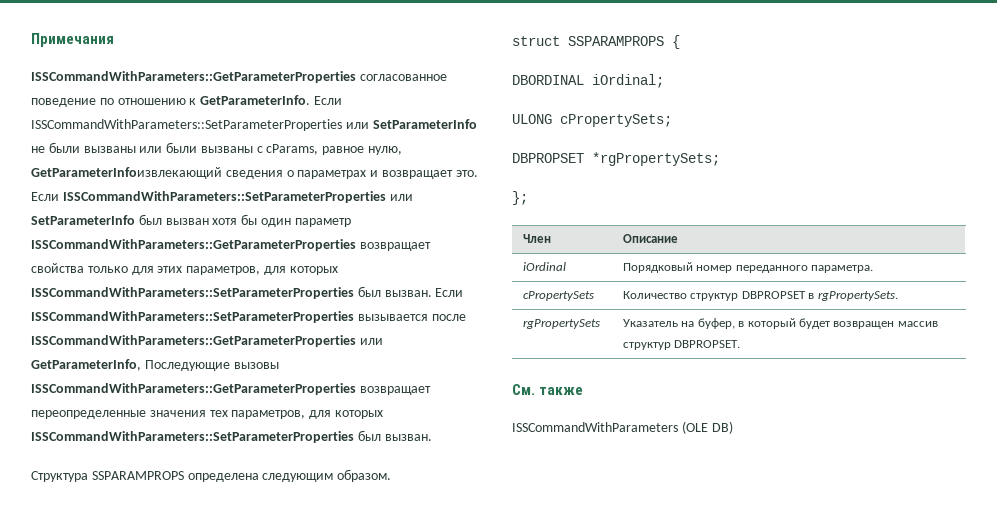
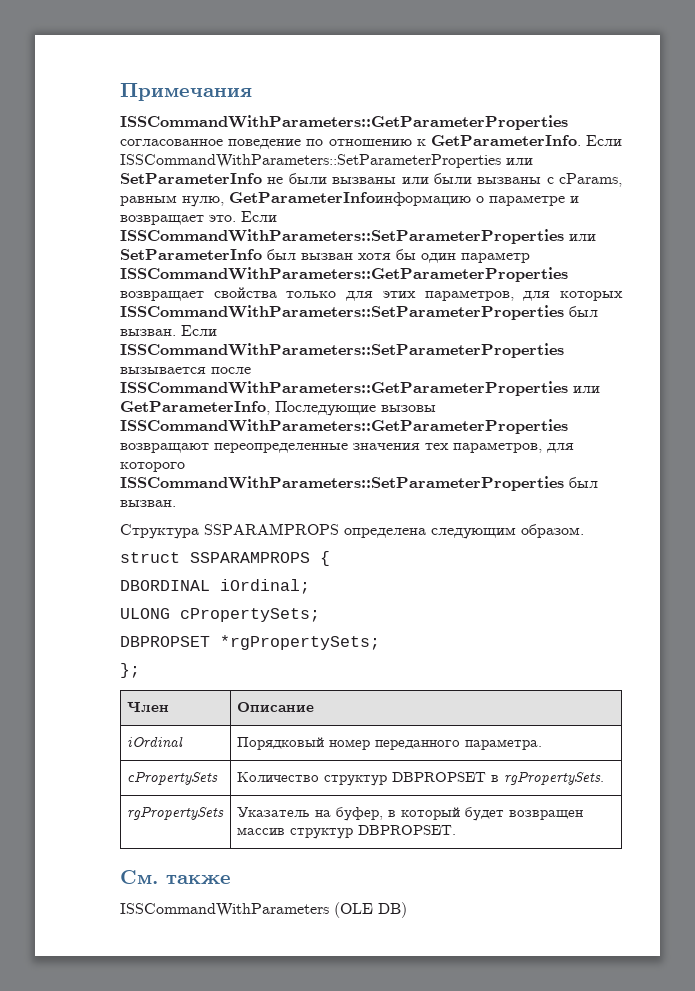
[322,146,403,155] [31,167,367,179] равное нулю, GetParameterInfoизвлекающий сведения о параметрах -> [120,192,565,207] равным нулю, GetParameterInfoинформацию о параметре
[359,386,431,395] возвращает -> [120,443,209,453] возвращают
[334,410,383,419] которых -> [120,462,185,472] которого

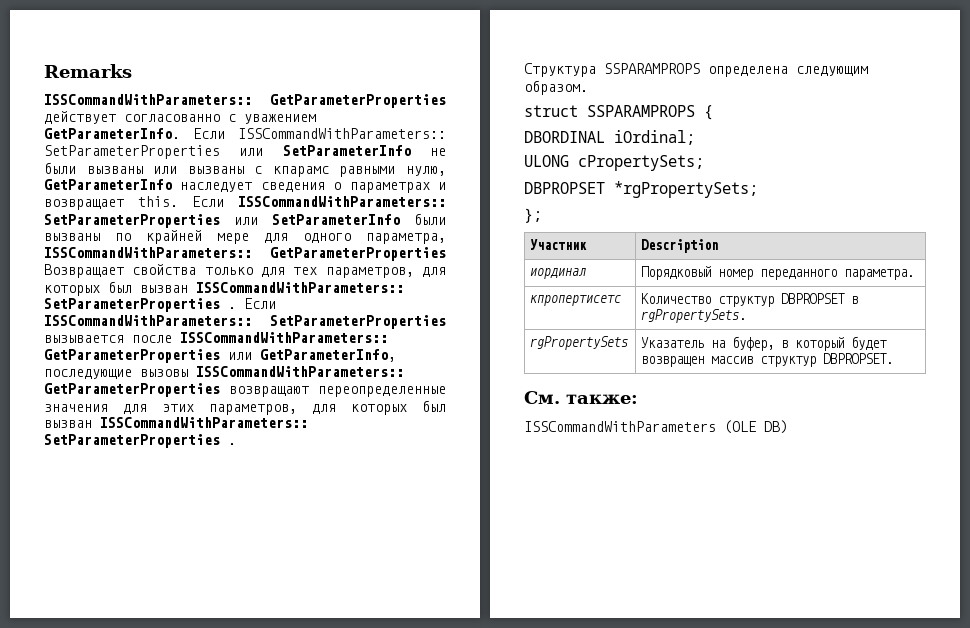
[120,83,252,101] [120,115,568,130] [120,135,622,149] [120,154,501,168] Примечания // ISSCommandWithParameters::GetParameterProperties согласованное поведение по отношению к GetParameterInfo. Если ISSCommandWithParameters::SetParameterProperties -> [44,64,132,78] [44,94,446,108] [44,111,316,124] [44,128,446,139] [44,145,220,159] Remarks // ISSCommandWithParameters:: GetParameterProperties действует согласованно с уважением GetParameterInfo. Если ISSCommandWithParameters:: SetParameterProperties
[433,173,622,187] [120,192,579,207] [120,211,277,225] [120,229,596,244] [120,249,530,263] [120,267,568,282] [120,287,337,301] были вызваны с cParams, равным нулю, GetParameterInfoинформацию о параметре и возвращает это. Если ISSCommandWithParameters::SetParameterProperties или SetParameterInfo был вызван хотя бы один параметр ISSCommandWithParameters::GetParameterProperties возвращает свойства только -> [187,166,446,177] [44,179,446,193] [44,196,446,210] [44,213,446,228] [44,230,446,244] [44,247,446,261] [44,264,446,278] [44,281,404,296] [44,298,276,312] [44,315,446,329] [44,332,388,343] [44,349,396,363] [44,366,404,379] [44,383,446,397] [44,404,108,412] вызваны с кпарамс равными нулю, GetParameterInfo наследует сведения о параметрах и возвращает this. Если ISSCommandWithParameters:: SetParameterProperties или SetParameterInfo были вызваны по крайней мере для одного параметра, ISSCommandWithParameters:: GetParameterProperties Возвращает свойства только для тех параметров, для которых был вызван ISSCommandWithParameters:: SetParameterProperties . Если ISSCommandWithParameters:: SetParameterProperties вызывается после ISSCommandWithParameters:: GetParameterProperties или GetParameterInfo, последующие вызовы ISSCommandWithParameters:: GetParameterProperties возвращают переопределенные значения
[120,305,598,320] [120,325,217,336] [120,343,564,358] [120,367,251,374] [120,381,600,396] [120,401,436,416] [120,419,568,434] [120,442,574,453] [120,462,185,472] [120,476,598,491] [120,500,176,507] ISSCommandWithParameters::SetParameterProperties был вызван. Если ISSCommandWithParameters::SetParameterProperties вызывается после ISSCommandWithParameters::GetParameterProperties или GetParameterInfo, Последующие вызовы ISSCommandWithParameters::GetParameterProperties возвращают переопределенные значения тех параметров, для которого ISSCommandWithParameters::SetParameterProperties был вызван. -> [422,400,446,412] [44,417,308,428] [44,434,236,448] был вызван ISSCommandWithParameters:: SetParameterProperties .
[126,701,169,713] [236,702,314,712] [126,736,183,748] Член | Описание // iOrdinal -> [530,239,588,250] [641,239,719,253] [530,268,587,279] Участник | Description // иординал
[126,771,218,785] cPropertySets -> [530,295,622,306] кпропертисетс
[166,875,231,884] также -> [566,394,638,404] также:

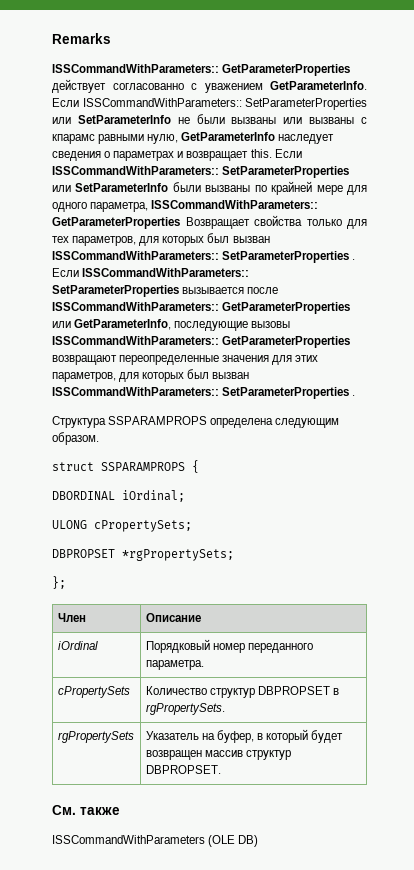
[530,239,588,250] [641,239,719,253] [530,268,587,279] Участник | Description // иординал -> [57,613,86,622] [145,613,201,622] [57,641,98,650] Член | Описание // iOrdinal
[530,295,622,306] кпропертисетс -> [57,686,130,698] cPropertySets
[566,394,638,404] также: -> [80,807,120,815] также

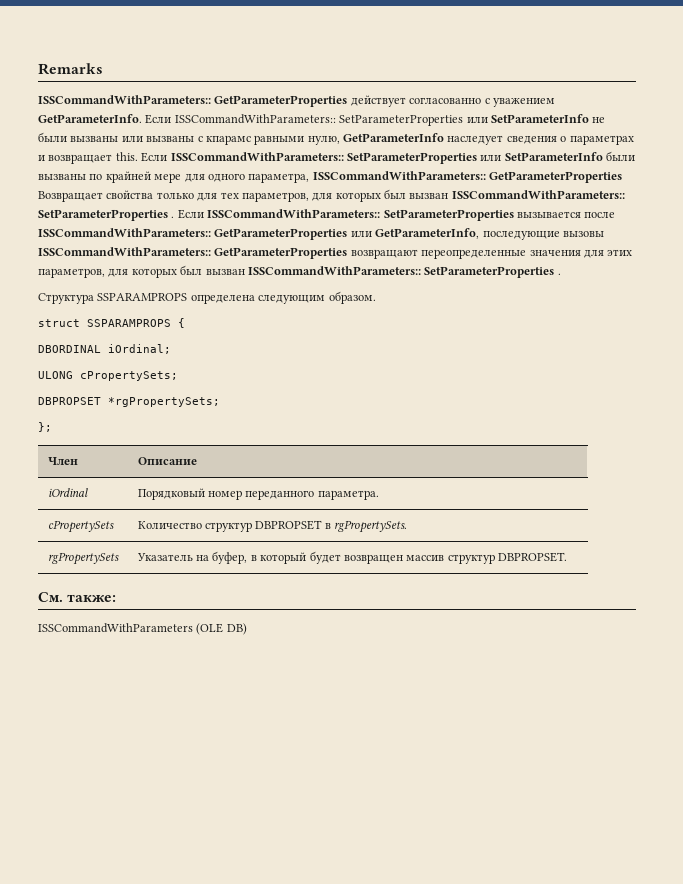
[80,807,120,815] также -> [67,594,117,602] также:

